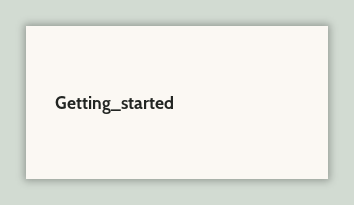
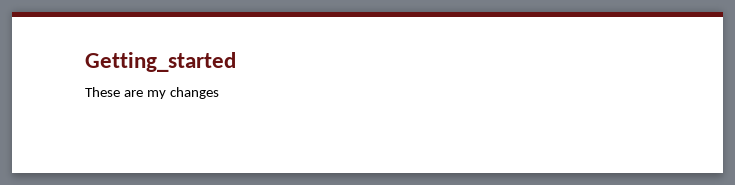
(174, 105) none -> [85,87,219,99] // These are my changes

